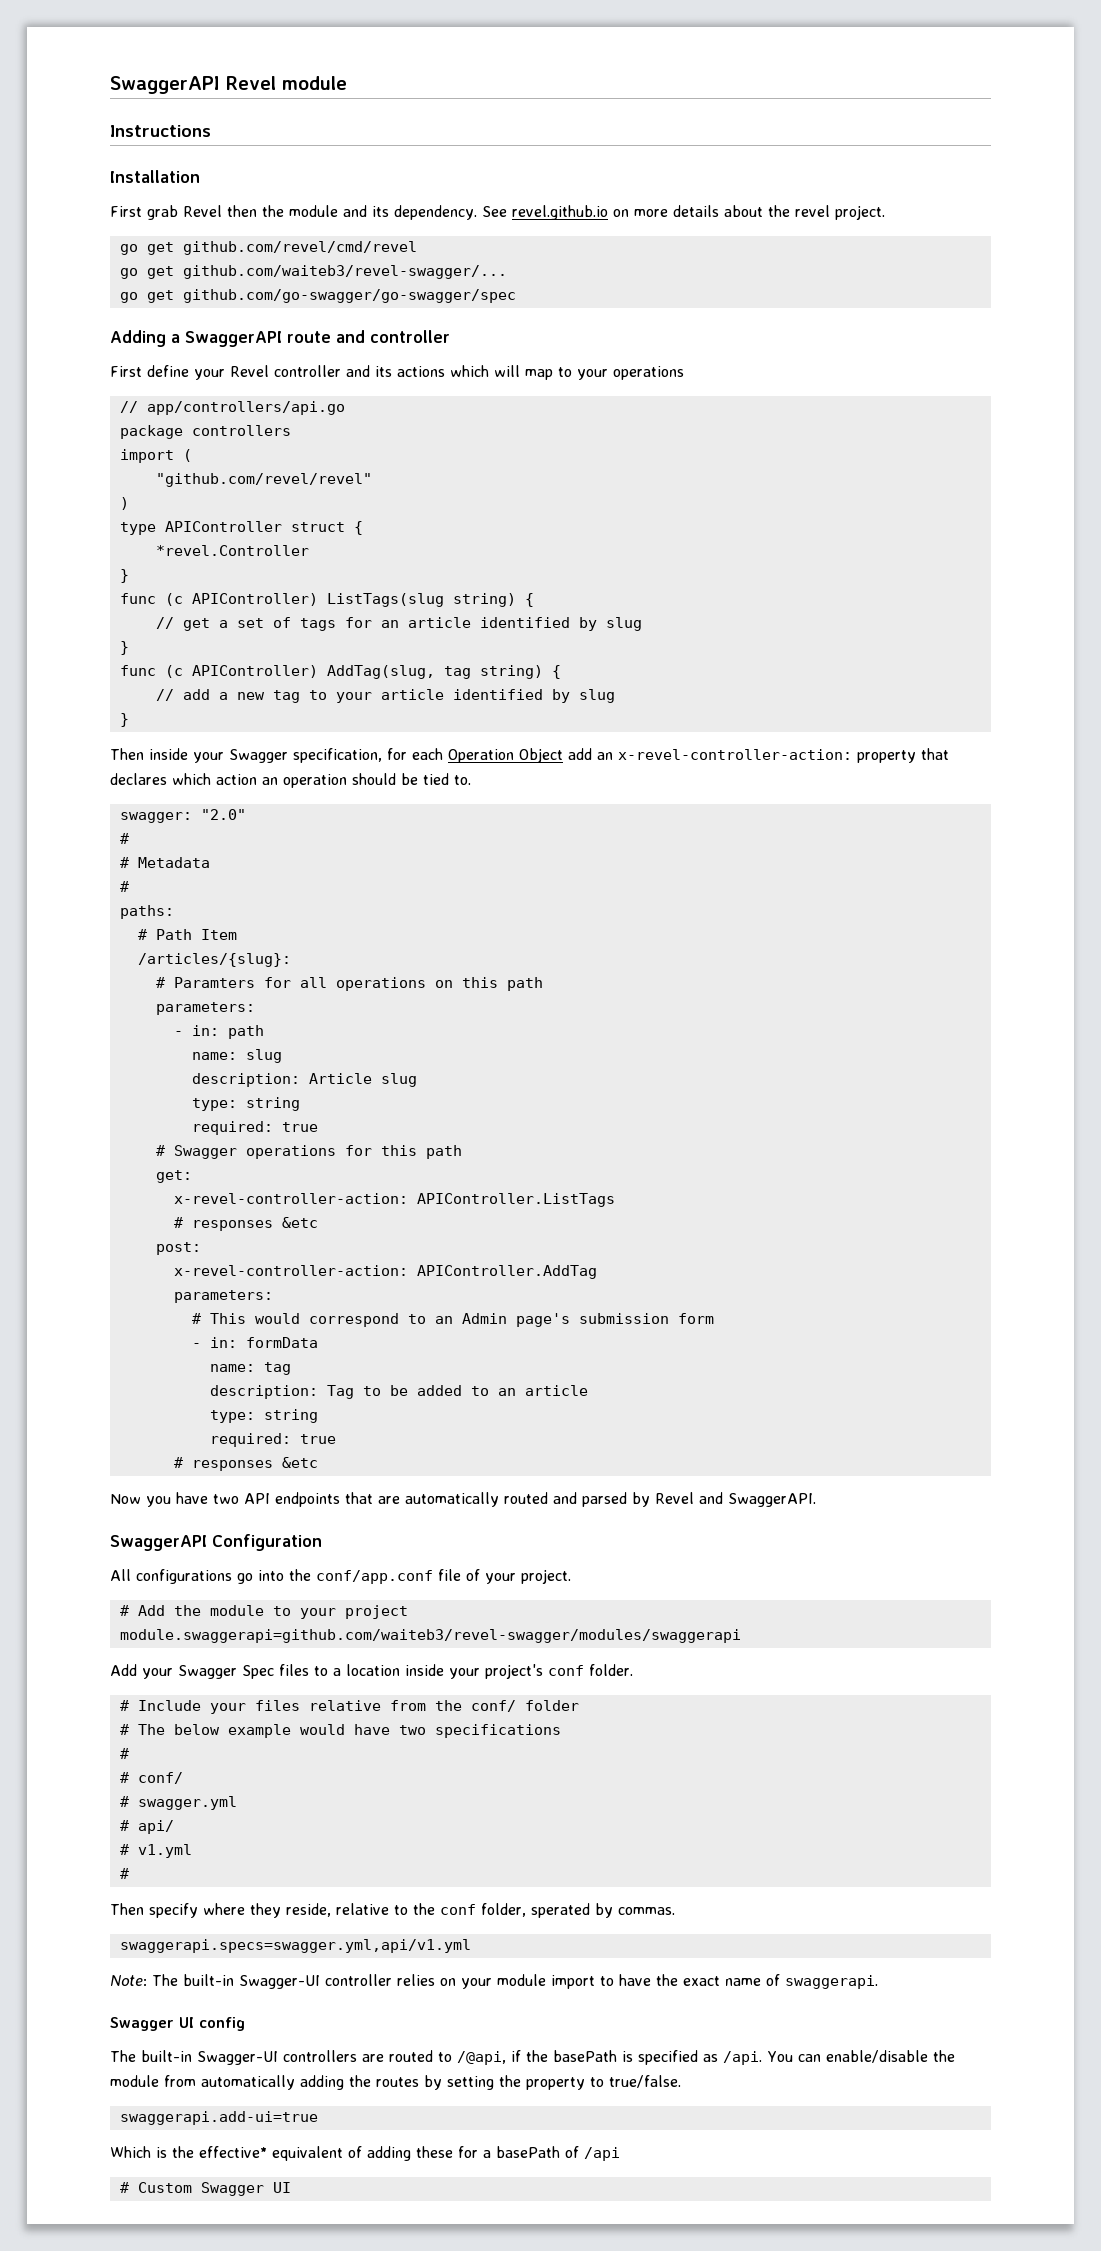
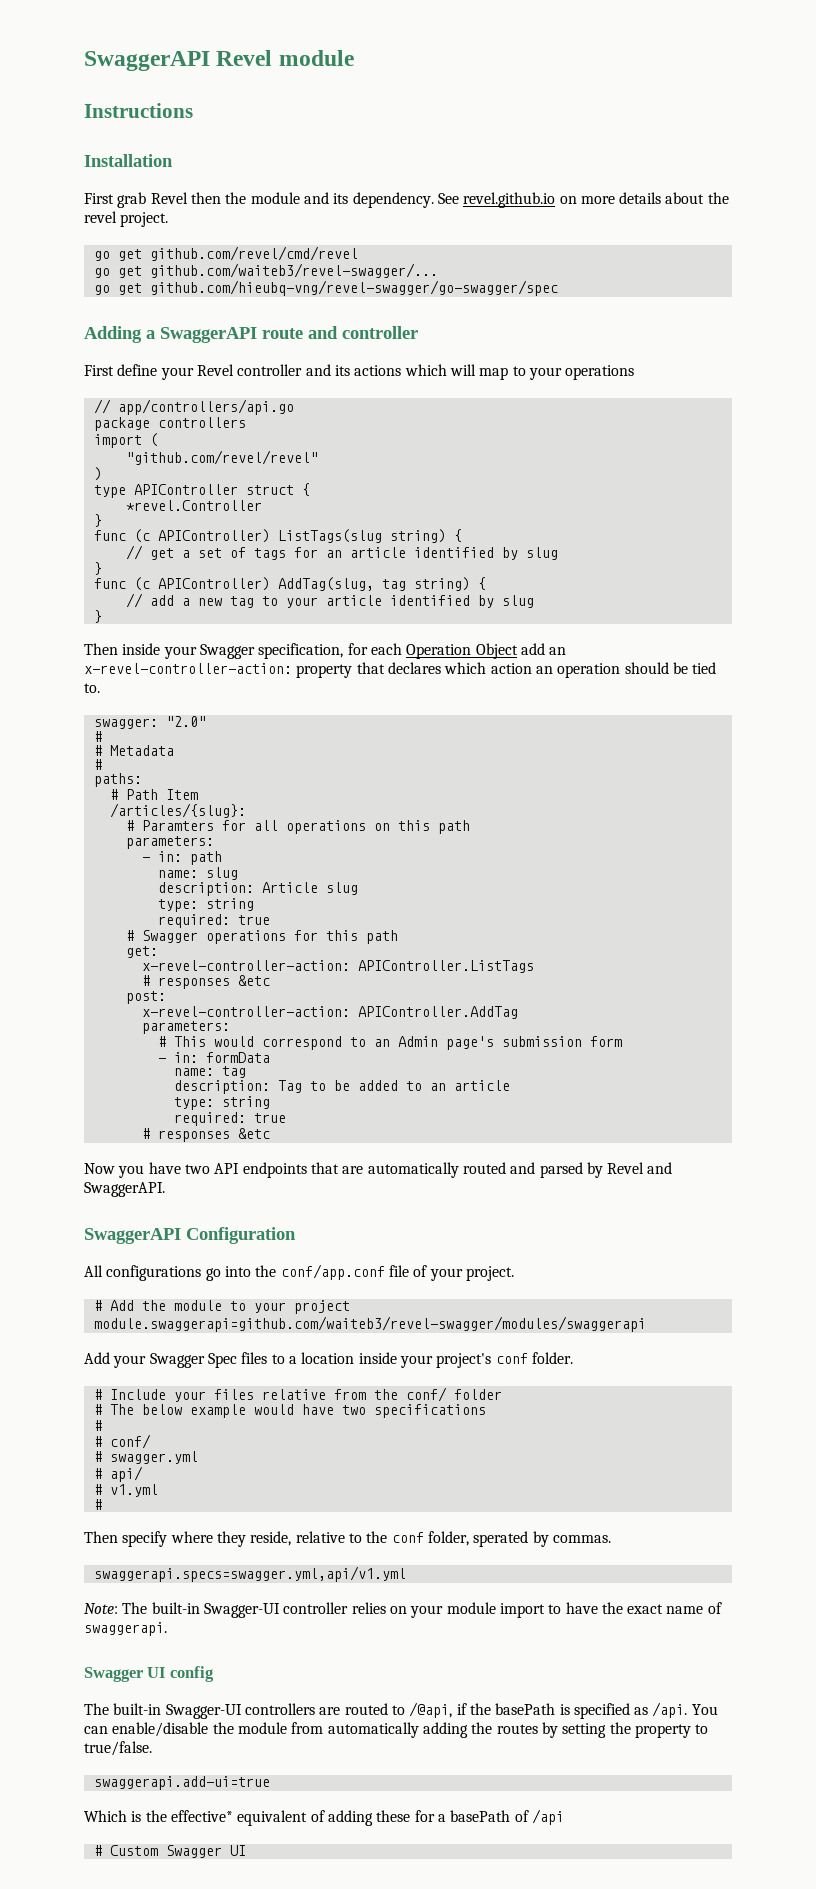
[182,289,516,303] github.com/go-swagger/go-swagger/spec -> [149,280,558,296] github.com/hieubq-vng/revel-swagger/go-swagger/spec

